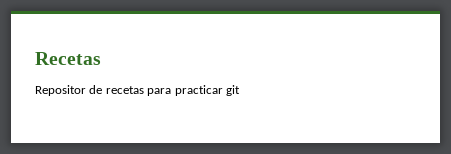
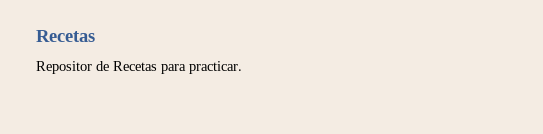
[105,85,240,96] recetas para practicar git -> [113,61,242,74] Recetas para practicar.

